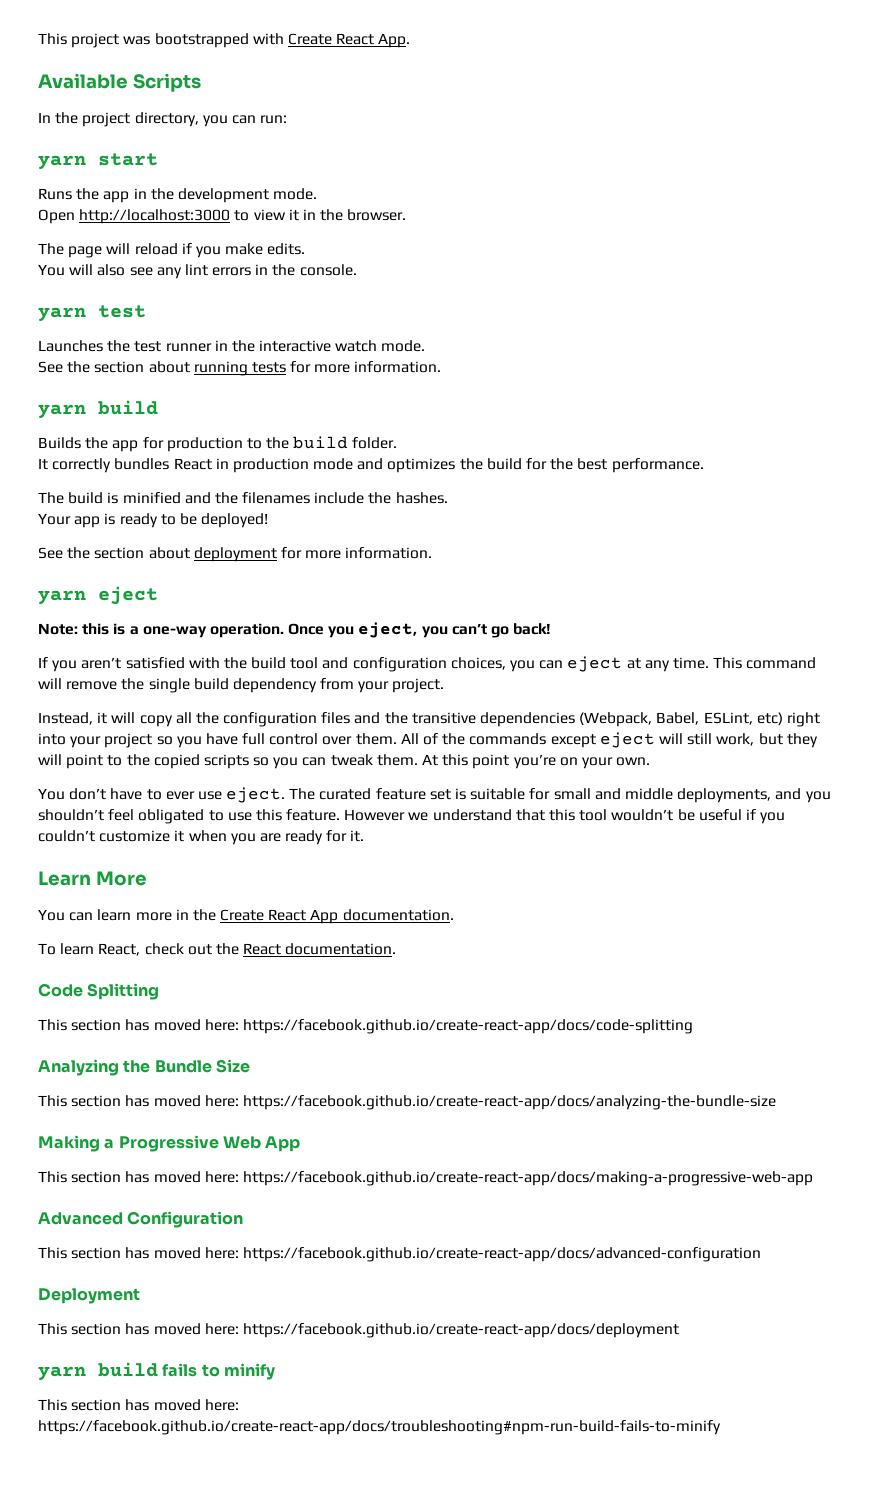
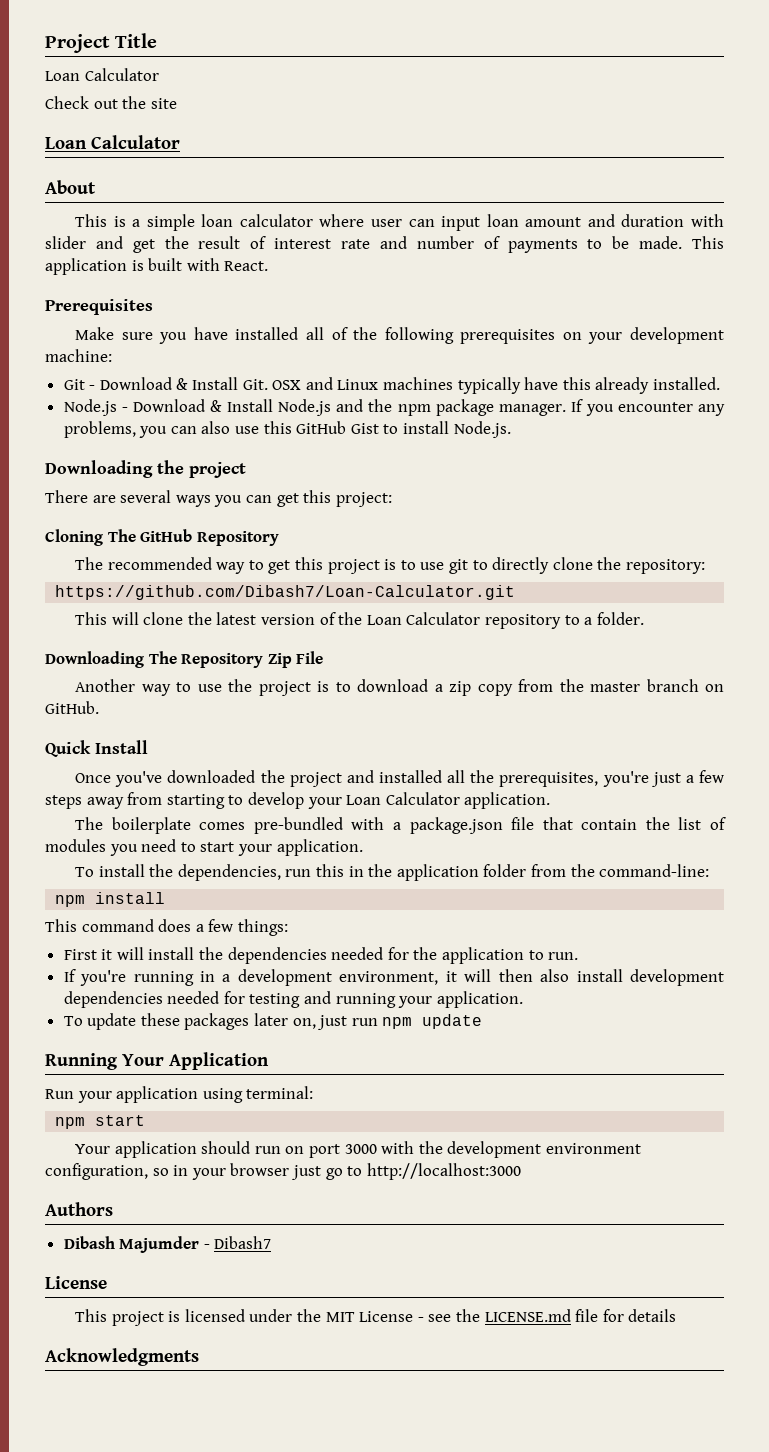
[38,33,411,48] [38,73,201,92] [38,112,288,127] [38,153,158,170] [38,188,318,203] [38,209,407,224] [38,243,306,258] [38,264,357,279] [38,305,146,322] [38,340,426,352] [38,361,442,376] [38,400,158,419] [38,436,398,452] [38,458,704,473] [38,492,448,504] [38,513,269,528] [38,547,433,562] [38,586,158,605] [38,622,552,638] [38,656,817,672] [38,678,445,693] [38,712,820,727] [38,732,818,748] [38,754,651,769] [38,787,831,803] [38,809,786,824] [38,830,365,845] [38,871,147,886] [38,909,454,924] [38,943,397,956] [38,983,160,1000] [38,1019,693,1034] [38,1059,250,1076] [38,1095,776,1110] [38,1135,301,1152] [38,1171,813,1186] [38,1211,244,1228] [38,1247,761,1262] [38,1288,140,1304] [38,1323,679,1338] [38,1362,275,1381] [38,1399,239,1411] [38,1420,721,1435] This project was bootstrapped with Create React App. // Available Scripts // In the project directory, you can run: // yarn start // Runs the app in the development mode. // Open http://localhost:3000 to view it in the browser. // The page will reload if you make edits. // You will also see any lint errors in the console. // yarn test // Launches the test runner in the interactive watch mode. // See the section about running tests for more information. // yarn build // Builds the app for production to the build folder. // It correctly bundles React in production mode and optimizes the build for the best performance. // The build is minified and the filenames include the hashes. // Your app is ready to be deployed! // See the section about deployment for more information. // yarn eject // Note: this is a one-way operation. Once you eject, you can’t go back! // If you aren’t satisfied with the build tool and configuration choices, you can eject at any time. This command will remove the single build dependency from your project. // Instead, it will copy all the configuration files and the transitive dependencies (Webpack, Babel, ESLint, etc) right into your project so you have full control over them. All of the commands except eject will still work, but they will point to the copied scripts so you can tweak them. At this point you’re on your own. // You don’t have to ever use eject. The curated feature set is suitable for small and middle deployments, and you shouldn’t feel obligated to use this feature. However we understand that this tool wouldn’t be useful if you couldn’t customize it when you are ready for it. // Learn More // You can learn more in the Create React App documentation. // To learn React, check out the React documentation. // Code Splitting // This section has moved here: https://facebook.github.io/create-react-app/docs/code-splitting // Analyzing the Bundle Size // This section has moved here: https://facebook.github.io/create-react-app/docs/analyzing-the-bundle-size // Making a Progressive Web App // This section has moved here: https://facebook.github.io/create-react-app/docs/making-a-progressive-web-app // Advanced Configuration // This section has moved here: https://facebook.github.io/create-react-app/docs/advanced-configuration // Deployment // This section has moved here: https://facebook.github.io/create-react-app/docs/deployment // yarn build fails to minify // This section has moved here: https://facebook.github.io/create-react-app/docs/troubleshooting#npm-run-build-fails-to-minify -> [45,33,158,53] [45,68,159,81] [45,96,177,109] [45,135,180,149] [45,180,96,194] [75,214,724,231] [45,236,725,253] [45,258,269,275] [45,299,153,315] [75,327,724,344] [45,349,112,362] [63,377,720,394] [63,399,725,416] [63,421,511,438] [45,460,246,478] [45,490,392,507] [45,529,279,546] [75,557,705,574] [55,585,516,600] [75,612,644,629] [45,651,324,668] [75,679,724,696] [45,701,99,714] [45,740,148,757] [75,770,724,787] [45,792,551,809] [75,817,726,834] [45,839,363,856] [75,864,710,881] [55,892,166,907] [45,919,288,936] [63,947,579,964] [63,969,724,986] [63,991,523,1008] [63,1013,483,1030] [45,1052,269,1070] [45,1086,314,1103] [55,1115,146,1129] [75,1141,642,1158] [45,1163,521,1180] [45,1202,113,1216] [63,1236,272,1253] [45,1276,107,1289] [75,1309,677,1326] [45,1348,199,1366] Project Title // Loan Calculator // Check out the site // Loan Calculator // About // This is a simple loan calculator where user can input loan amount and duration with slider and get the result of interest rate and number of payments to be made. This application is built with React. // Prerequisites // Make sure you have installed all of the following prerequisites on your development machine: // Git - Download & Install Git. OSX and Linux machines typically have this already installed. // Node.js - Download & Install Node.js and the npm package manager. If you encounter any problems, you can also use this GitHub Gist to install Node.js. // Downloading the project // There are several ways you can get this project: // Cloning The GitHub Repository // The recommended way to get this project is to use git to directly clone the repository: // https://github.com/Dibash7/Loan-Calculator.git // This will clone the latest version of the Loan Calculator repository to a folder. // Downloading The Repository Zip File // Another way to use the project is to download a zip copy from the master branch on GitHub. // Quick Install // Once you've downloaded the project and installed all the prerequisites, you're just a few steps away from starting to develop your Loan Calculator application. // The boilerplate comes pre-bundled with a package.json file that contain the list of modules you need to start your application. // To install the dependencies, run this in the application folder from the command-line: // npm install // This command does a few things: // First it will install the dependencies needed for the application to run. // If you're running in a development environment, it will then also install development dependencies needed for testing and running your application. // To update these packages later on, just run npm update // Running Your Application // Run your application using terminal: // npm start // Your application should run on port 3000 with the development environment configuration, so in your browser just go to http://localhost:3000 // Authors // Dibash Majumder - Dibash7 // License // This project is licensed under the MIT License - see the LICENSE.md file for details // Acknowledgments

